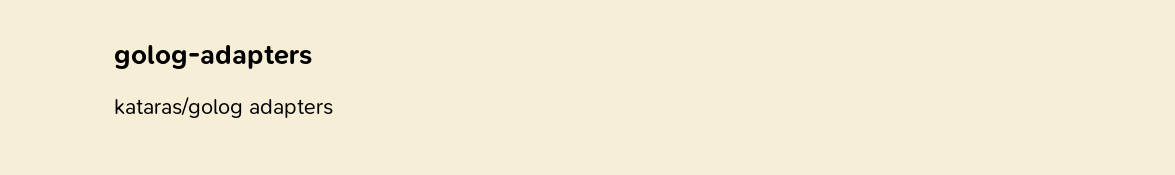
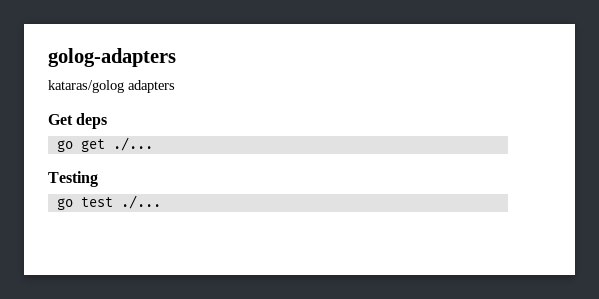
(333, 108) none -> [48,113,108,129] [56,137,153,152] [48,171,98,187] [56,195,161,210] // Get deps // go get ./... // Testing // go test ./...

